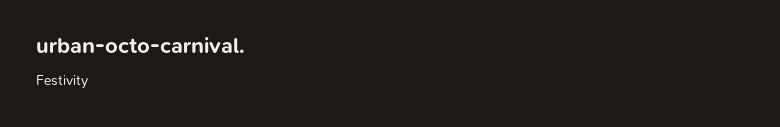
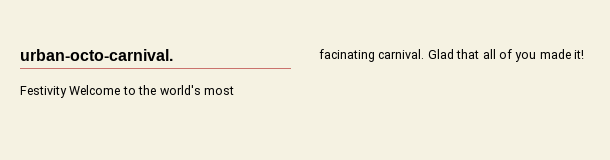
(88, 82) none -> [69,85,234,95] [319,49,584,62] Welcome to the world's most facinating carnival. Glad that all of you made it!

